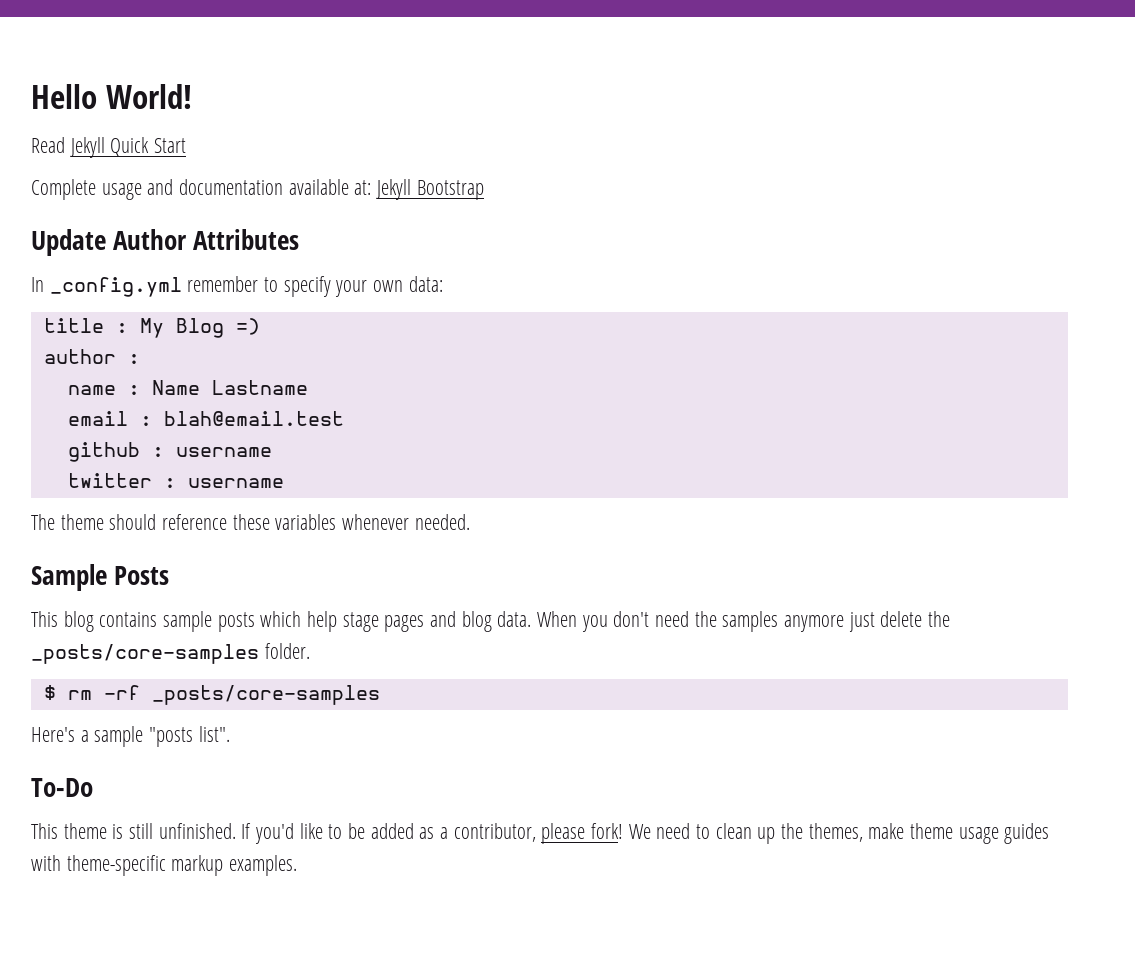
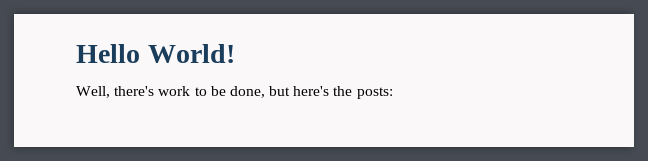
[31,137,187,158] [31,179,484,200] [31,229,300,256] [31,276,443,297] [43,318,260,338] [43,349,140,364] [67,380,308,395] [67,411,344,426] [67,442,272,462] [67,473,284,488] [31,514,470,530] [31,564,170,591] [31,611,951,632] [31,643,310,664] [43,685,380,705] [31,726,230,747] [31,778,93,797] [31,823,1050,844] [31,855,298,876] Read Jekyll Quick Start // Complete usage and documentation available at: Jekyll Bootstrap // Update Author Attributes // In _config.yml remember to specify your own data: // title : My Blog =) // author : // name : Name Lastname // email : blah@email.test // github : username // twitter : username // The theme should reference these variables whenever needed. // Sample Posts // This blog contains sample posts which help stage pages and blog data. When you don't need the samples anymore just delete the _posts/core-samples folder. // $ rm -rf _posts/core-samples // Here's a sample "posts list". // To-Do // This theme is still unfinished. If you'd like to be added as a contributor, please fork! We need to clean up the themes, make theme usage guides with theme-specific markup examples. -> [76,86,393,99] Well, there's work to be done, but here's the posts:

